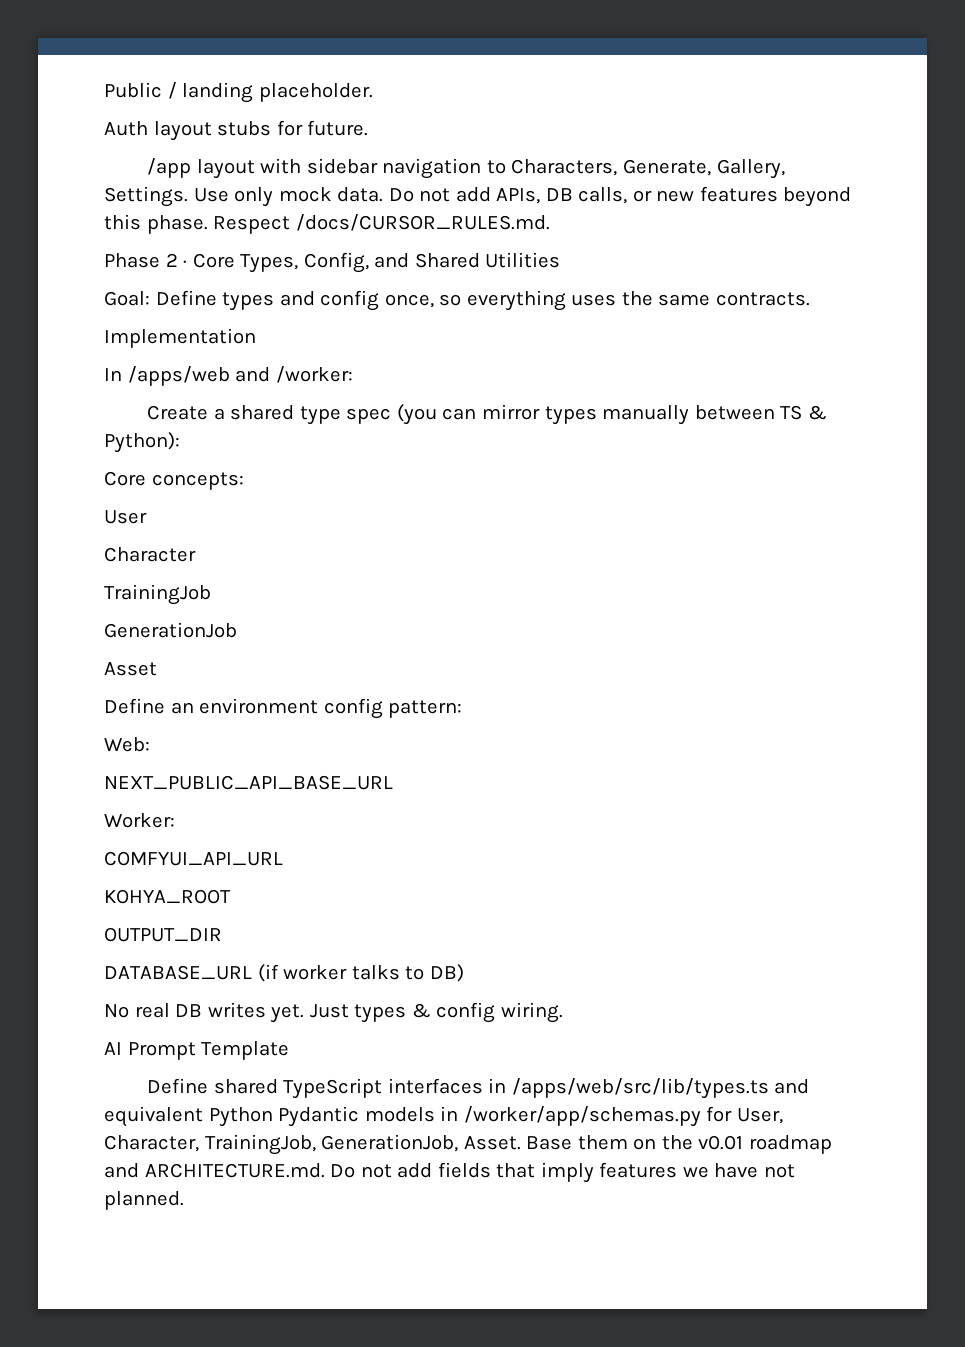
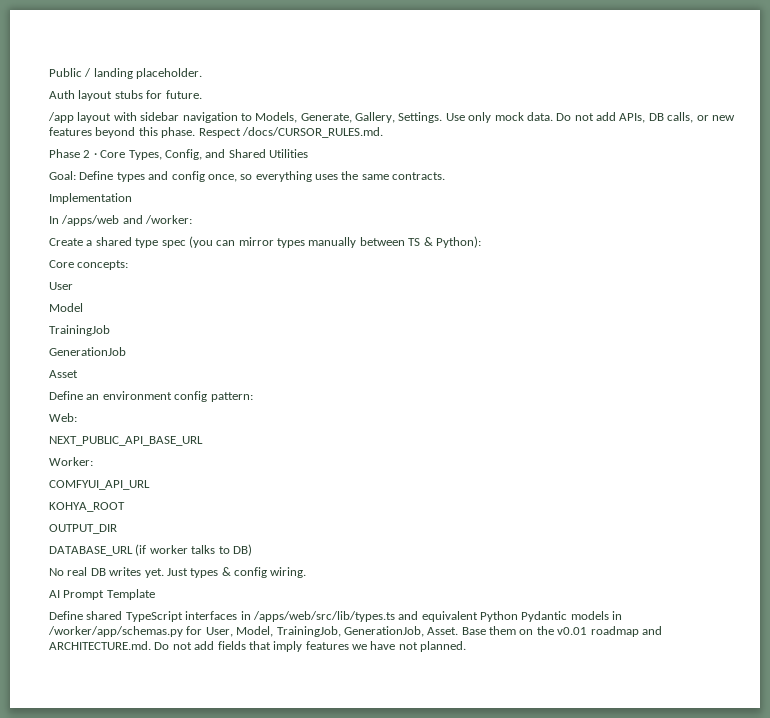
[511,159,618,176] Characters, -> [255,112,298,123] Models,
[104,547,196,562] Character -> [49,303,83,312] Model
[104,1135,199,1152] Character, -> [236,626,274,637] Model,

